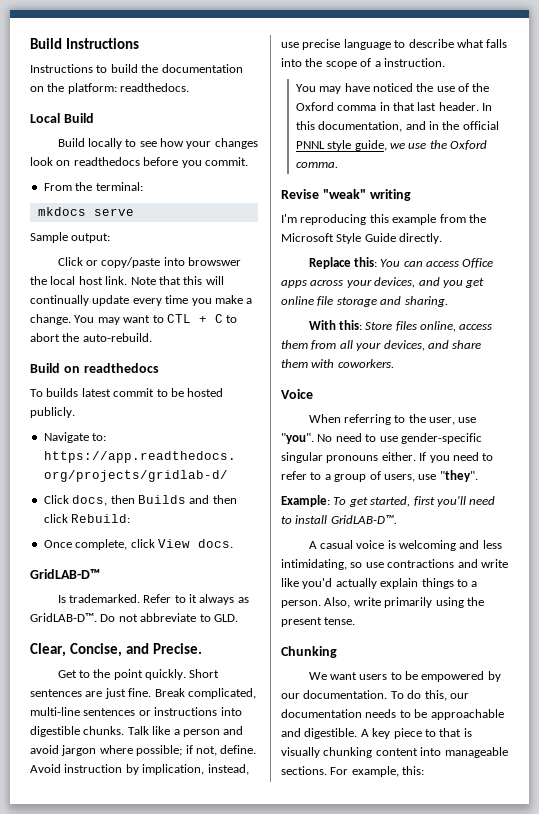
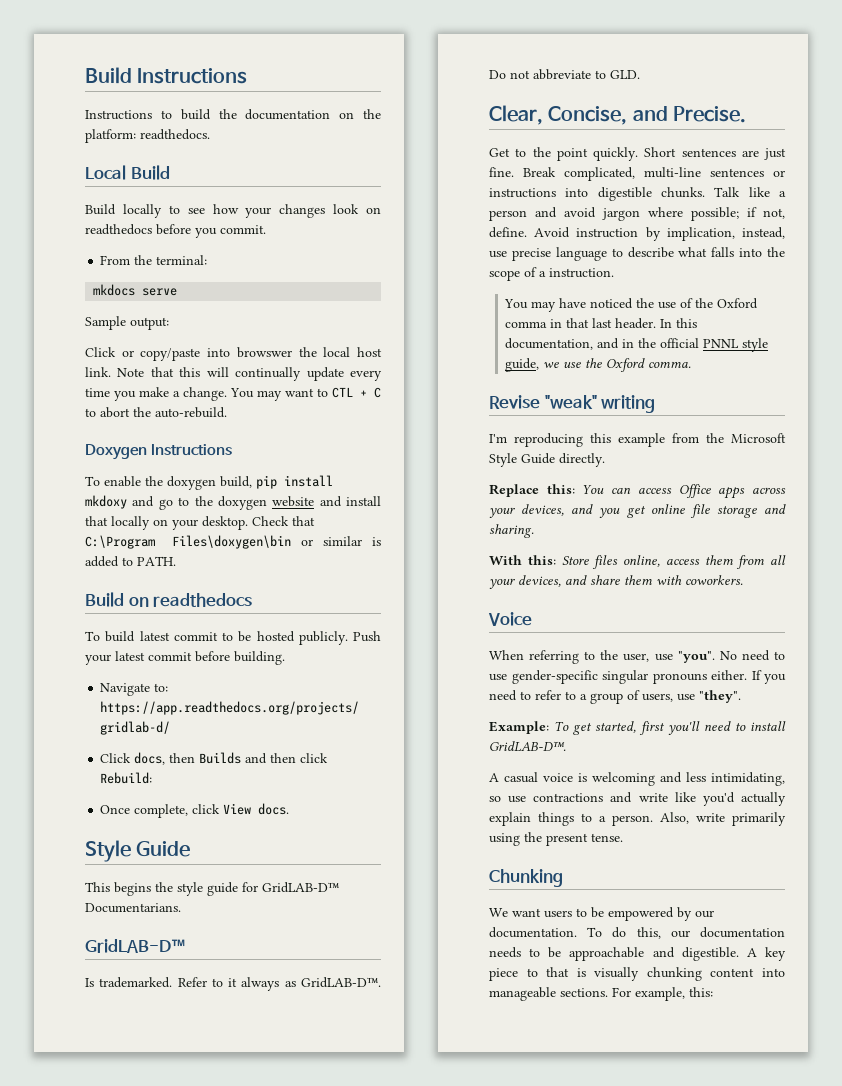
(152, 337) none -> [85,444,232,460] [85,475,333,490] [85,495,381,510] [85,516,315,530] [85,535,381,549] [85,556,176,567] // Doxygen Instructions // To enable the doxygen build, pip install mkdoxy and go to the doxygen website and install that locally on your desktop. Check that C:\Program Files\doxygen\bin or similar is added to PATH.
[46,388,79,397] builds -> [105,631,136,642] build
(75, 412) none -> [353,631,381,642] [85,651,285,665] Push your latest commit before building.
(233, 543) none -> [85,840,191,862] [85,882,339,896] [85,903,181,913] // Style Guide // This begins the style guide for GridLAB-D™ Documentarians.

